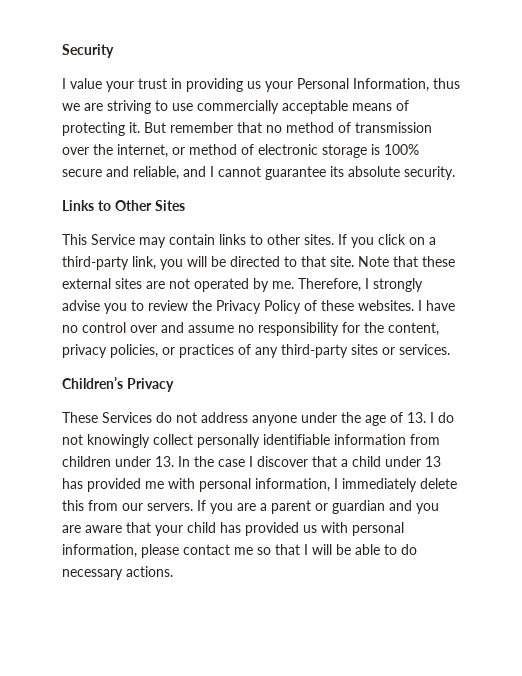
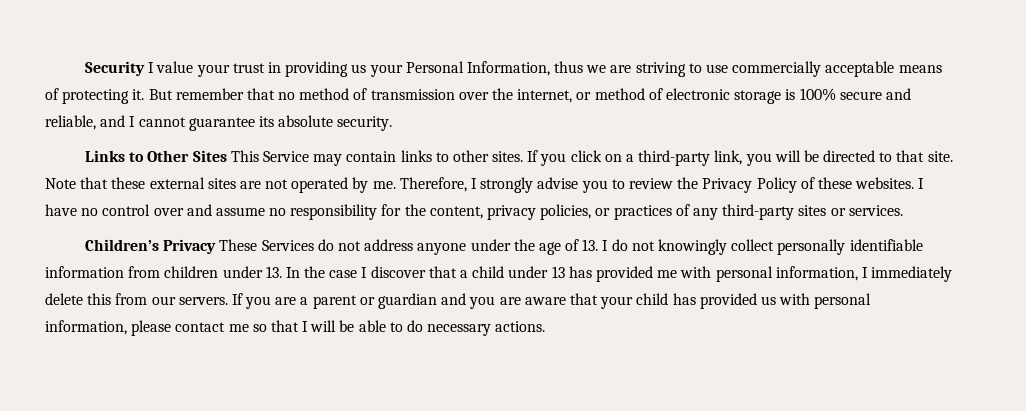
(114, 51) // -> (146, 68) none
(185, 205) // -> (227, 156) none
(174, 385) // -> (217, 246) none

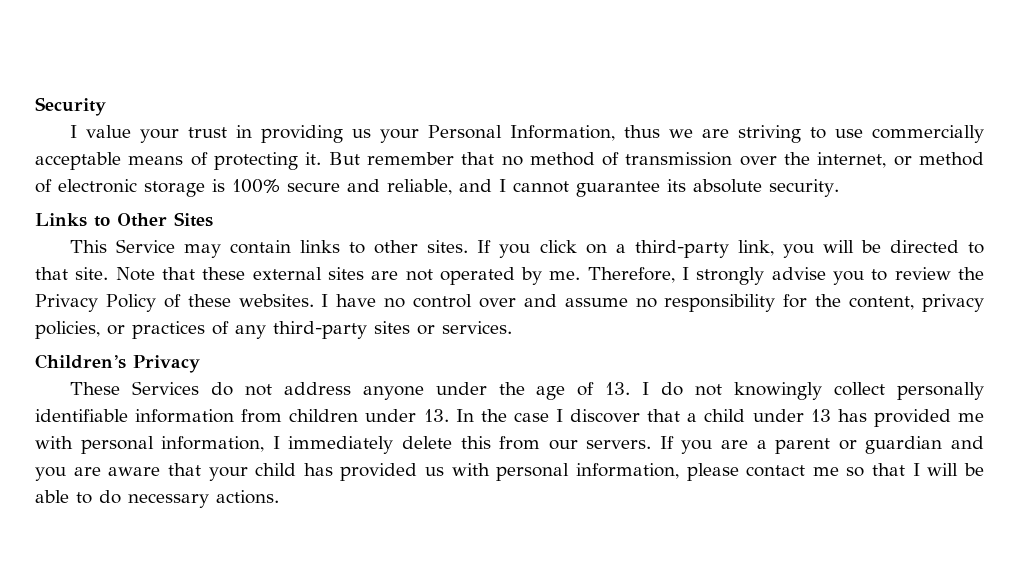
(146, 68) none -> (106, 106) //
(227, 156) none -> (213, 219) //
(217, 246) none -> (200, 364) //

